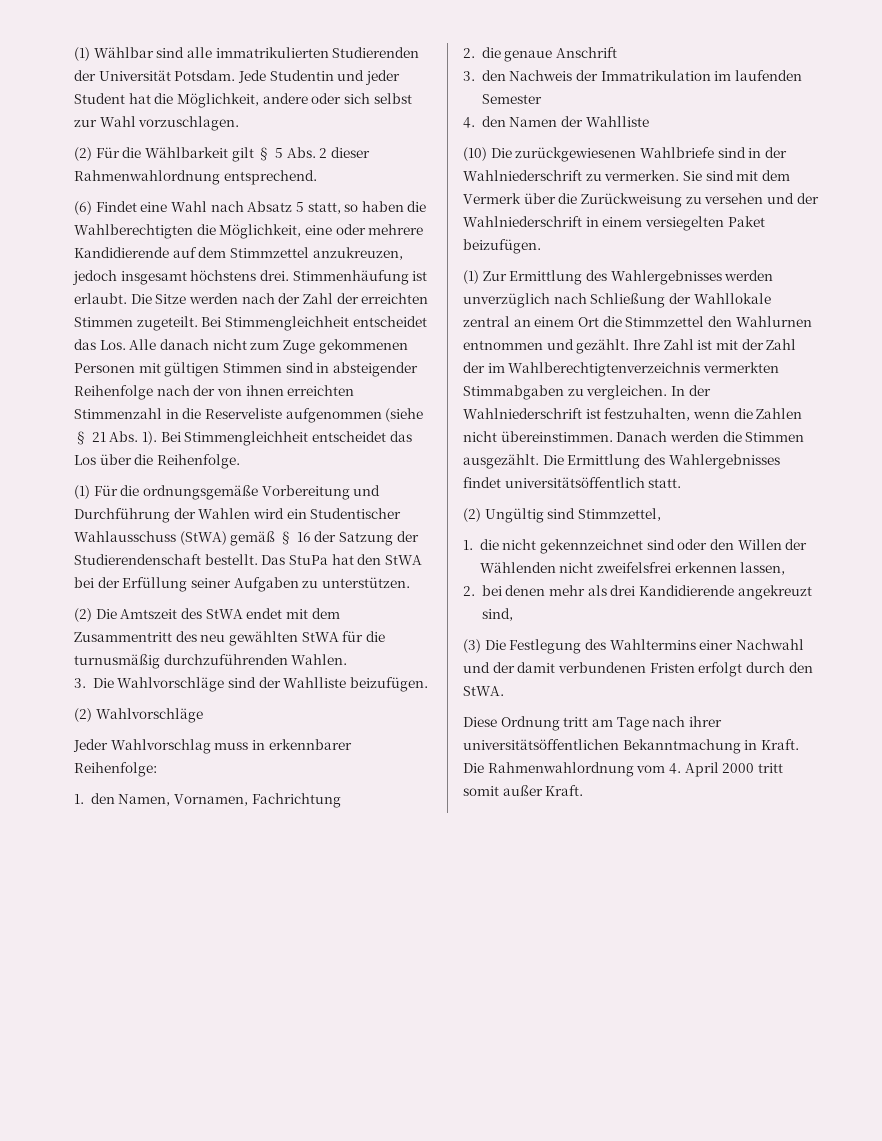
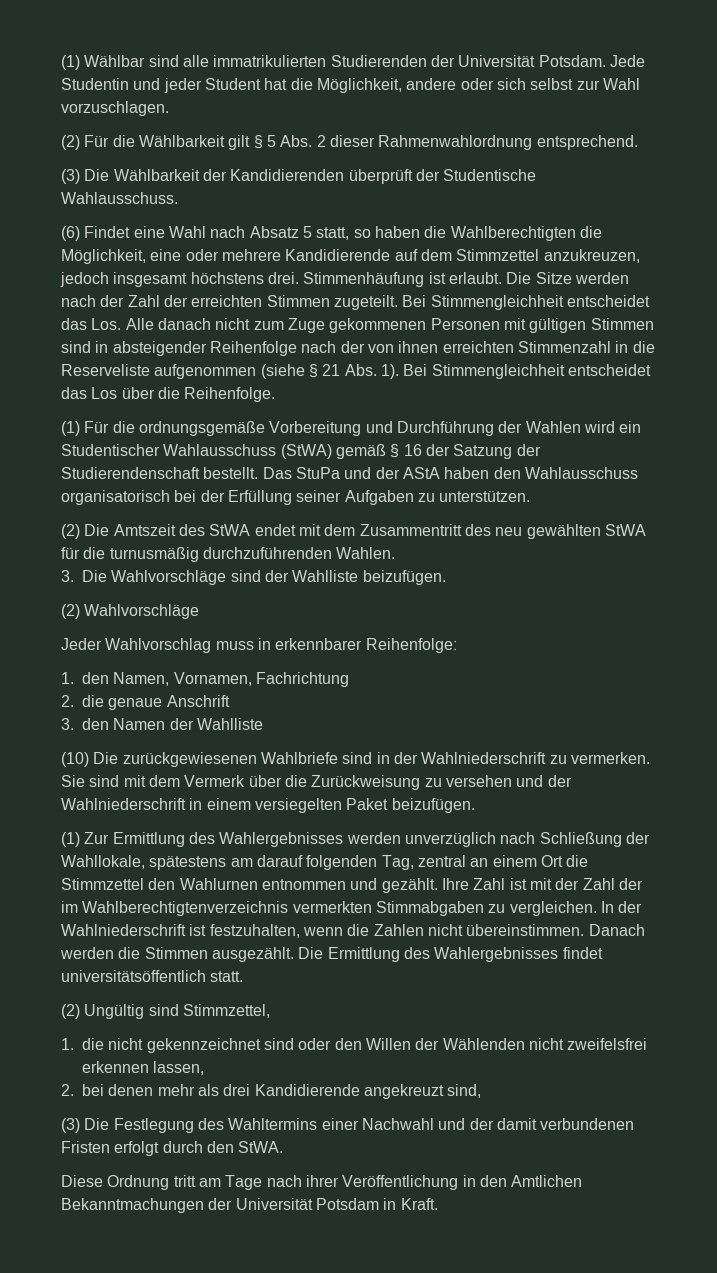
(317, 177) none -> [61,169,537,184] [61,192,178,204] // (3) Die Wählbarkeit der Kandidierenden überprüft der Studentische Wahlausschuss.
[331,554,422,565] hat den StWA -> [344,467,638,479] [61,490,170,505] und der AStA haben den Wahlausschuss organisatorisch
[509,70,802,81] [481,94,542,104] [463,116,506,128] Nachweis der Immatrikulation im laufenden Semester // 4. den -> (109, 724) none
[693,293,771,304] Wahllokale -> [61,855,414,870] Wahllokale, spätestens am darauf folgenden Tag,
[463,739,799,754] [463,762,783,777] [463,785,543,796] universitätsöffentlichen Bekanntmachung in Kraft. Die Rahmenwahlordnung vom 4. April 2000 tritt somit außer -> [342,1175,583,1190] [61,1198,397,1213] Veröffentlichung in den Amtlichen Bekanntmachungen der Universität Potsdam in

